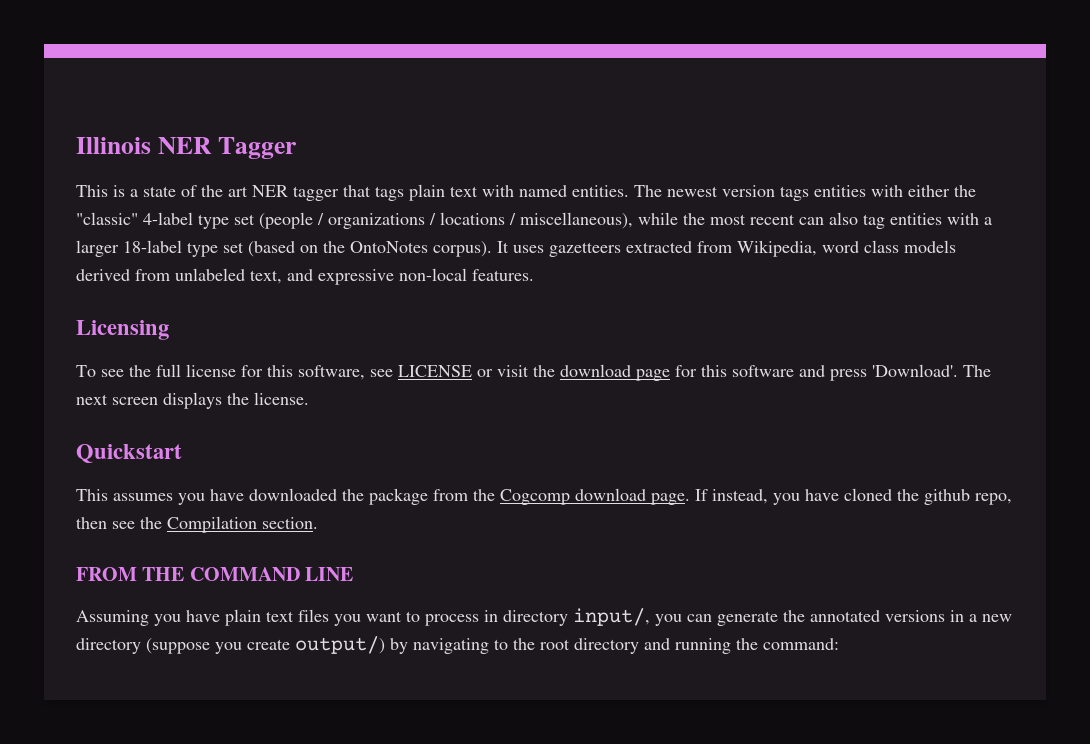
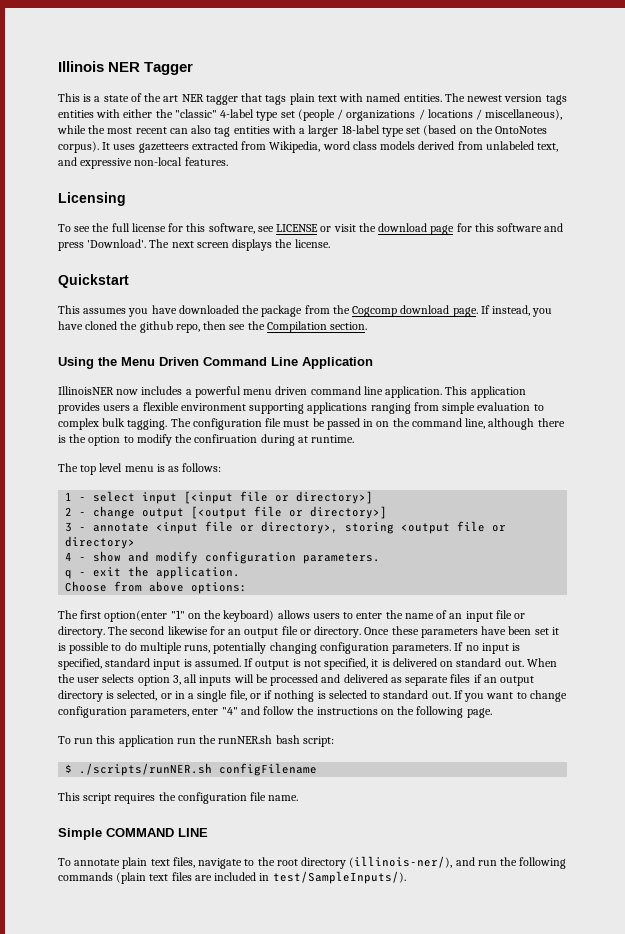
[76,567,354,581] [76,608,1012,626] [76,636,839,654] FROM THE COMMAND LINE // Assuming you have plain text files you want to process in directory input/, you can generate the annotated versions in a new directory (suppose you create output/) by navigating to the root directory and running the command: -> [58,357,373,369] [58,386,526,398] [58,402,544,414] [58,418,565,430] [58,434,355,446] [58,463,222,475] [65,491,374,504] [65,506,388,519] [65,521,507,534] [65,536,136,549] [65,551,381,564] [65,566,241,579] [65,581,248,594] [58,610,526,622] [58,626,559,638] [58,642,521,654] [58,658,557,670] [58,674,535,686] [58,690,567,702] [58,706,492,718] [58,735,334,747] [65,763,318,776] [58,792,299,804] [58,828,208,840] [58,856,567,869] [58,871,406,884] Using the Menu Driven Command Line Application // IllinoisNER now includes a powerful menu driven command line application. This application provides users a flexible environment supporting applications ranging from simple evaluation to complex bulk tagging. The configuration file must be passed in on the command line, although there is the option to modify the confiruation during at runtime. // The top level menu is as follows: // 1 - select input [<input file or directory>] // 2 - change output [<output file or directory>] // 3 - annotate <input file or directory>, storing <output file or directory> // 4 - show and modify configuration parameters. // q - exit the application. // Choose from above options: // The first option(enter "1" on the keyboard) allows users to enter the name of an input file or directory. The second likewise for an output file or directory. Once these parameters have been set it is possible to do multiple runs, potentially changing configuration parameters. If no input is specified, standard input is assumed. If output is not specified, it is delivered on standard out. When the user selects option 3, all inputs will be processed and delivered as separate files if an output directory is selected, or in a single file, or if nothing is selected to standard out. If you want to change configuration parameters, enter "4" and follow the instructions on the following page. // To run this application run the runNER.sh bash script: // $ ./scripts/runNER.sh configFilename // This script requires the configuration file name. // Simple COMMAND LINE // To annotate plain text files, navigate to the root directory (illinois-ner/), and run the following commands (plain text files are included in test/SampleInputs/).

